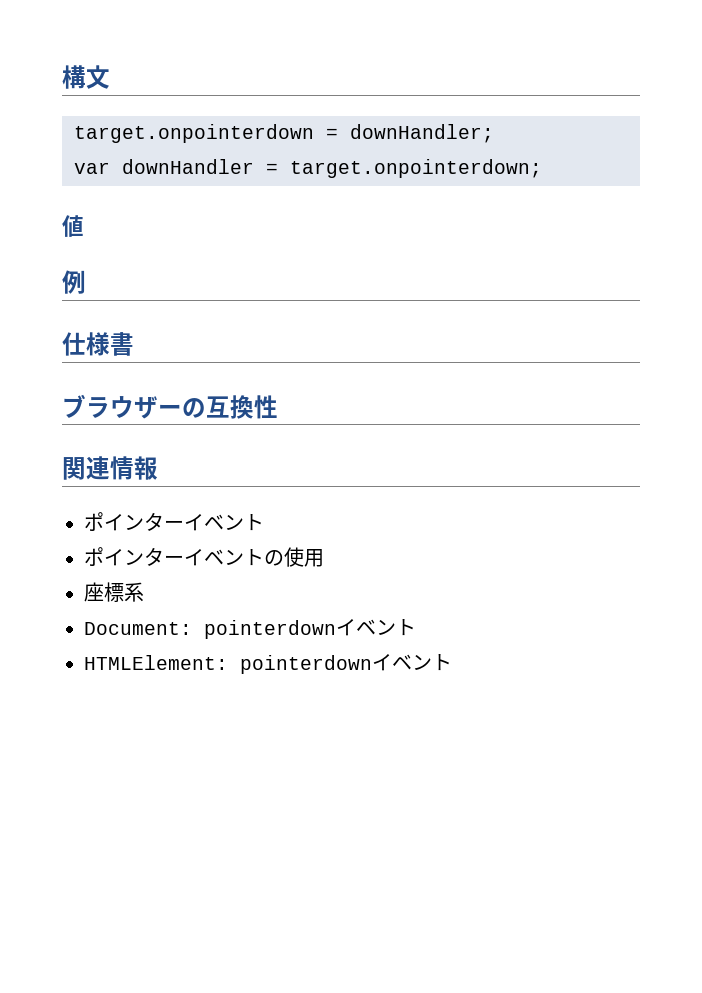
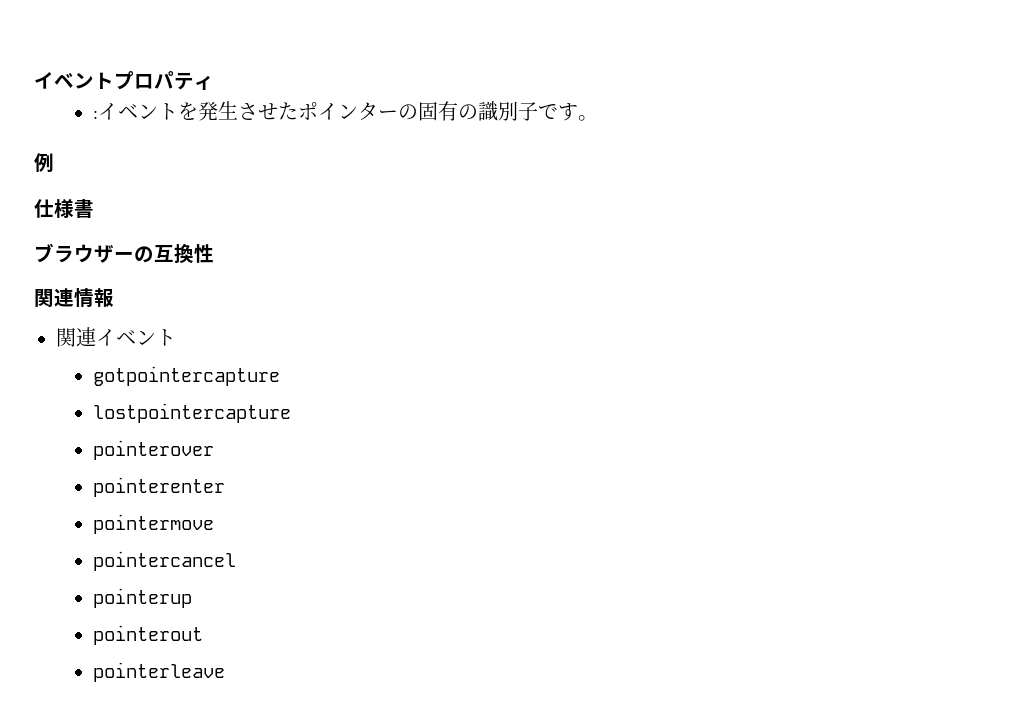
[62,65,110,89] [74,124,494,143] [74,159,542,178] [62,215,84,237] 構文 // target.onpointerdown = downHandler; // var downHandler = target.onpointerdown; // 値 -> [34,71,214,90] [93,101,599,121] イベントプロパティ // :イベントを発生させたポインターの固有の識別子です。
[84,512,264,531] [84,547,324,567] [84,582,144,602] [84,619,416,639] [84,654,452,674] ポインターイベント // ポインターイベントの使用 // 座標系 // Document: pointerdownイベント // HTMLElement: pointerdownイベント -> [56,327,176,347] [93,366,281,386] [93,403,292,423] [93,440,215,460] [93,477,226,497] [93,514,215,534] [93,551,237,571] [93,588,193,608] [93,625,204,645] [93,662,226,682] 関連イベント // gotpointercapture // lostpointercapture // pointerover // pointerenter // pointermove // pointercancel // pointerup // pointerout // pointerleave

